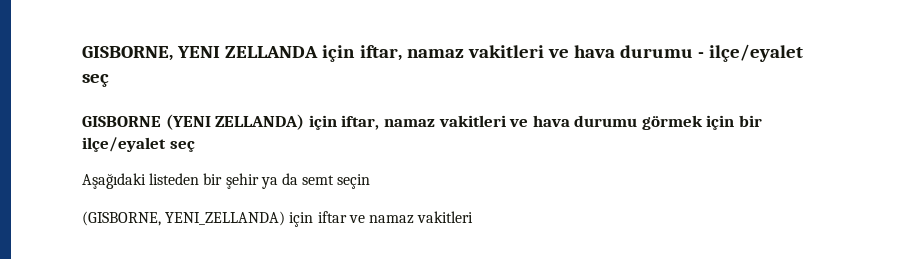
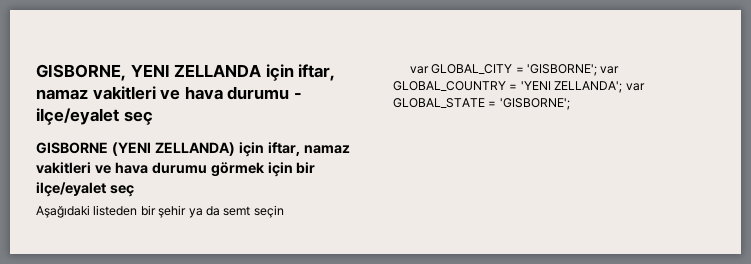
[82,211,474,227] (GISBORNE, YENI_ZELLANDA) için iftar ve namaz vakitleri -> [409,64,620,76] [393,81,645,93] [393,98,570,110] var GLOBAL_CITY = 'GISBORNE'; var GLOBAL_COUNTRY = 'YENI ZELLANDA'; var GLOBAL_STATE = 'GISBORNE';

